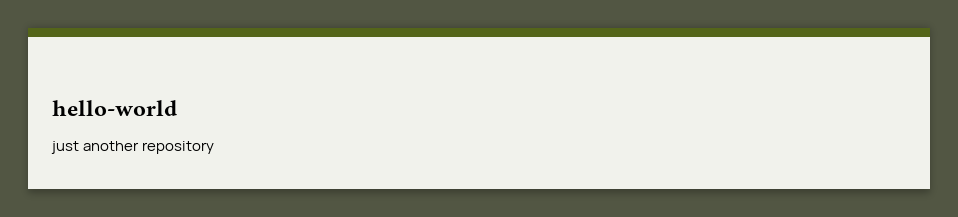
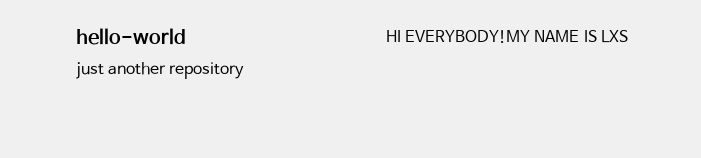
(215, 147) none -> [386,30,628,43] // HI EVERYBODY!MY NAME IS LXS

